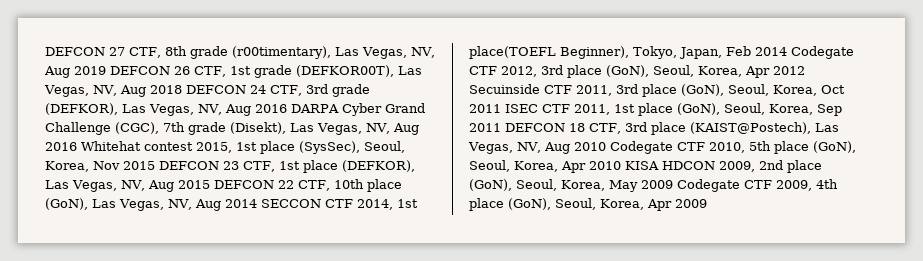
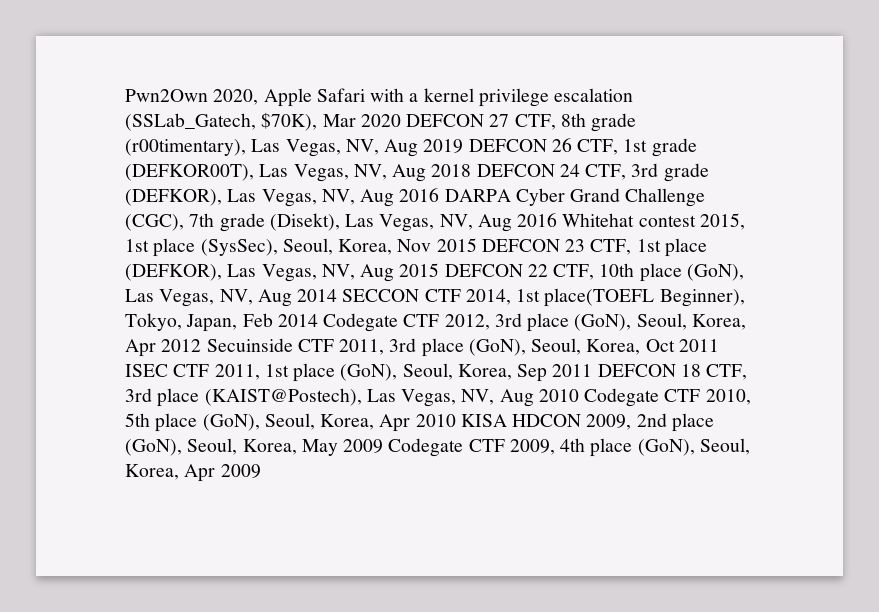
(45, 51) none -> [125,88,634,107] [125,112,401,131] Pwn2Own 2020, Apple Safari with a kernel privilege escalation (SSLab_Gatech, $70K), Mar 2020

